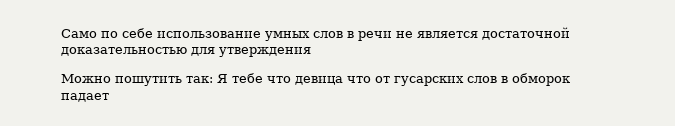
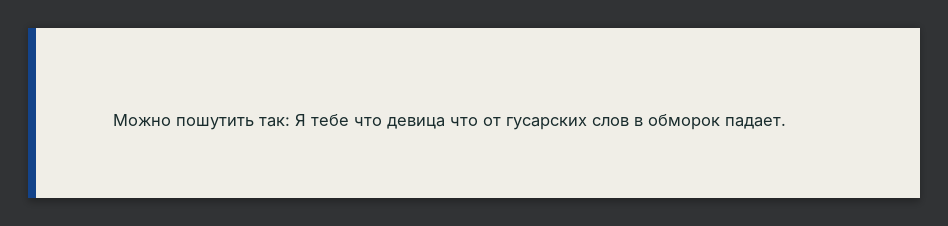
[61,27,570,41] [61,47,311,57] Само по себе использование умных слов в речи не является достаточной доказательностью для утверждения // -> (113, 120) none
[61,93,109,102] падает -> [725,117,787,129] падает.

